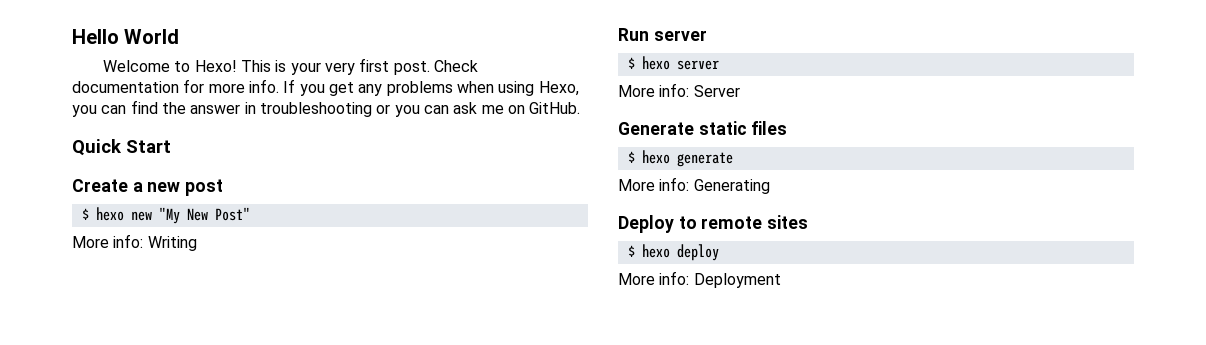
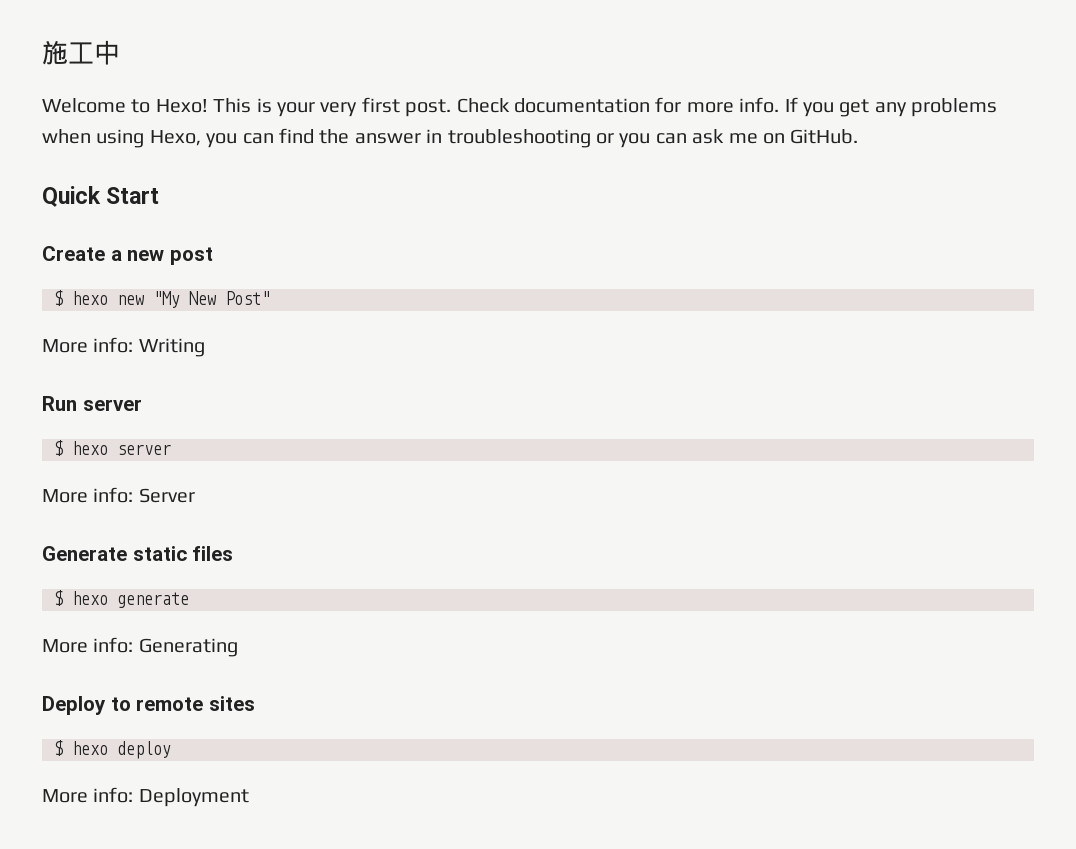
[72,29,180,44] Hello World -> [42,40,120,65] 施工中

